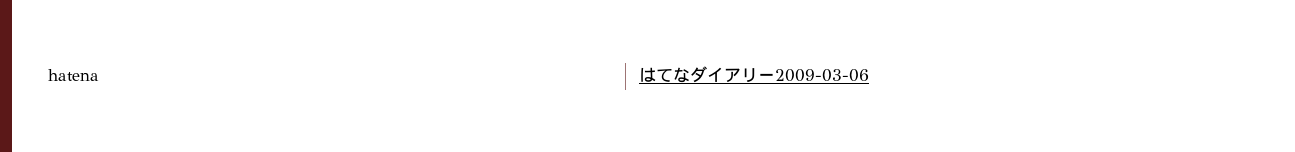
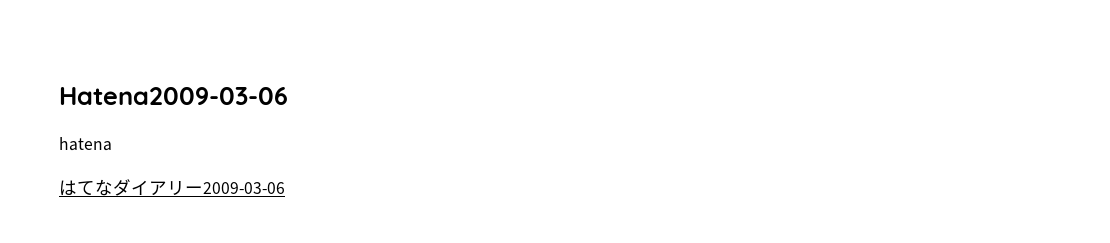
(48, 75) none -> [59,87,288,105] Hatena2009-03-06 //

